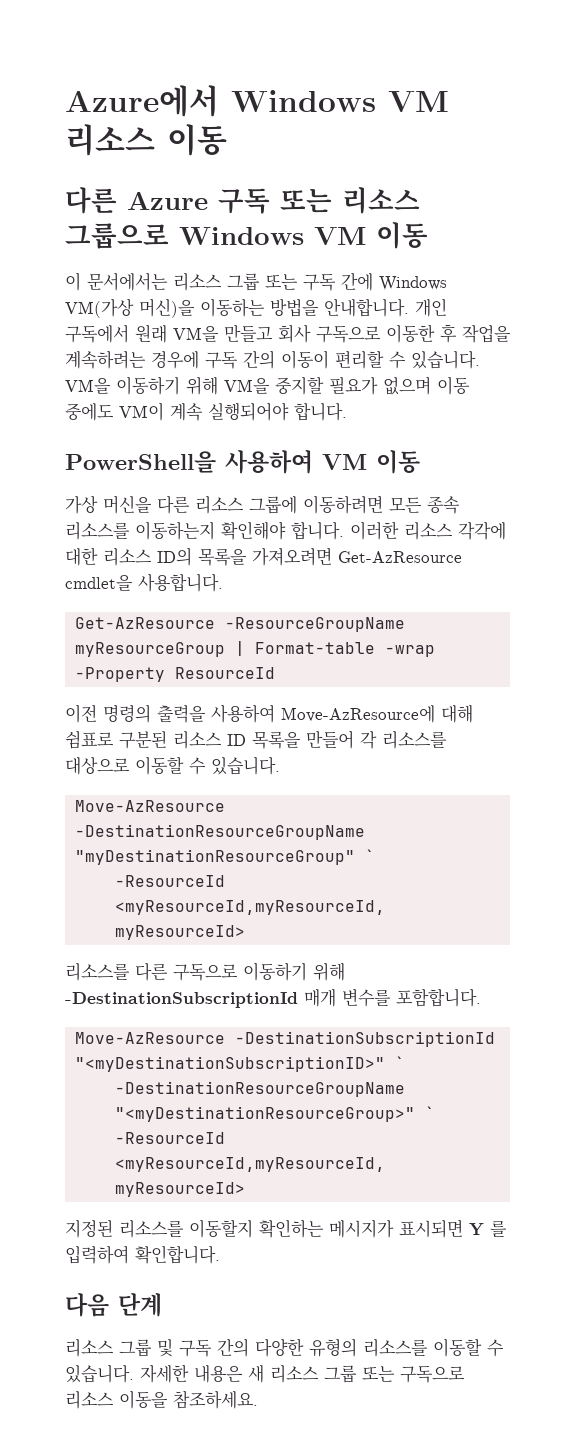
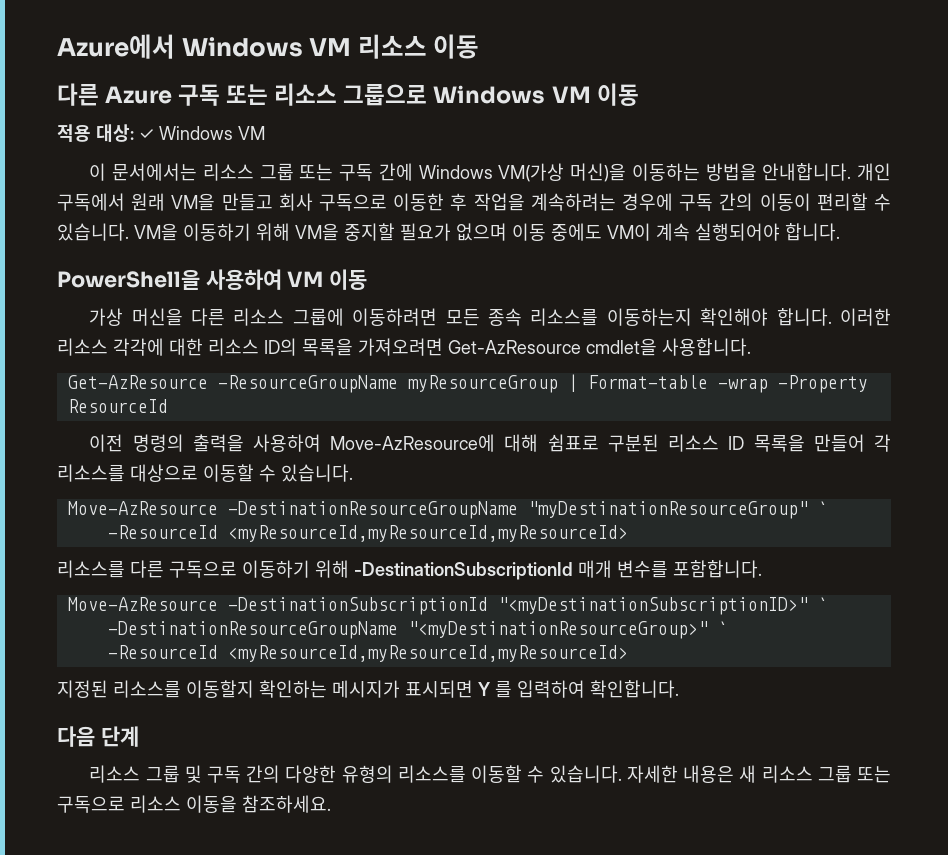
(428, 235) none -> [57,124,265,142] // 적용 대상: ✓ Windows VM

